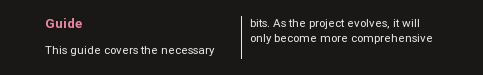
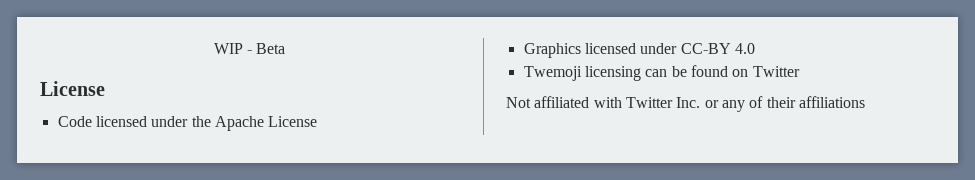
[45,18,82,28] [45,46,216,56] [250,19,420,29] [250,34,434,44] Guide // This guide covers the necessary bits. As the project evolves, it will only become more comprehensive -> [213,43,286,54] [40,81,105,96] [57,116,318,131] [523,43,755,58] [523,65,800,81] [506,96,865,112] WIP - Beta // License // Code licensed under the Apache License // Graphics licensed under CC-BY 4.0 // Twemoji licensing can be found on Twitter // Not affiliated with Twitter Inc. or any of their affiliations

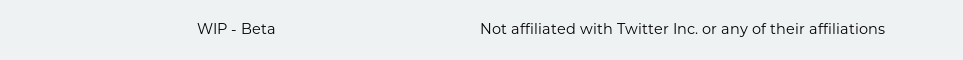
[40,81,105,96] [57,116,318,131] [523,43,755,58] [523,65,800,81] // License // Code licensed under the Apache License // Graphics licensed under CC-BY 4.0 // Twemoji licensing can be found on Twitter -> (276, 28) none

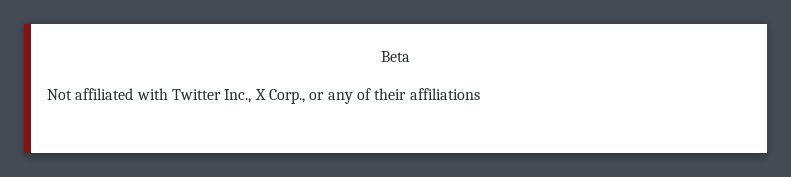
[197,23,237,34] WIP - -> (381, 56) none
[673,23,698,34] Inc. -> [224,89,305,104] Inc., X Corp.,

